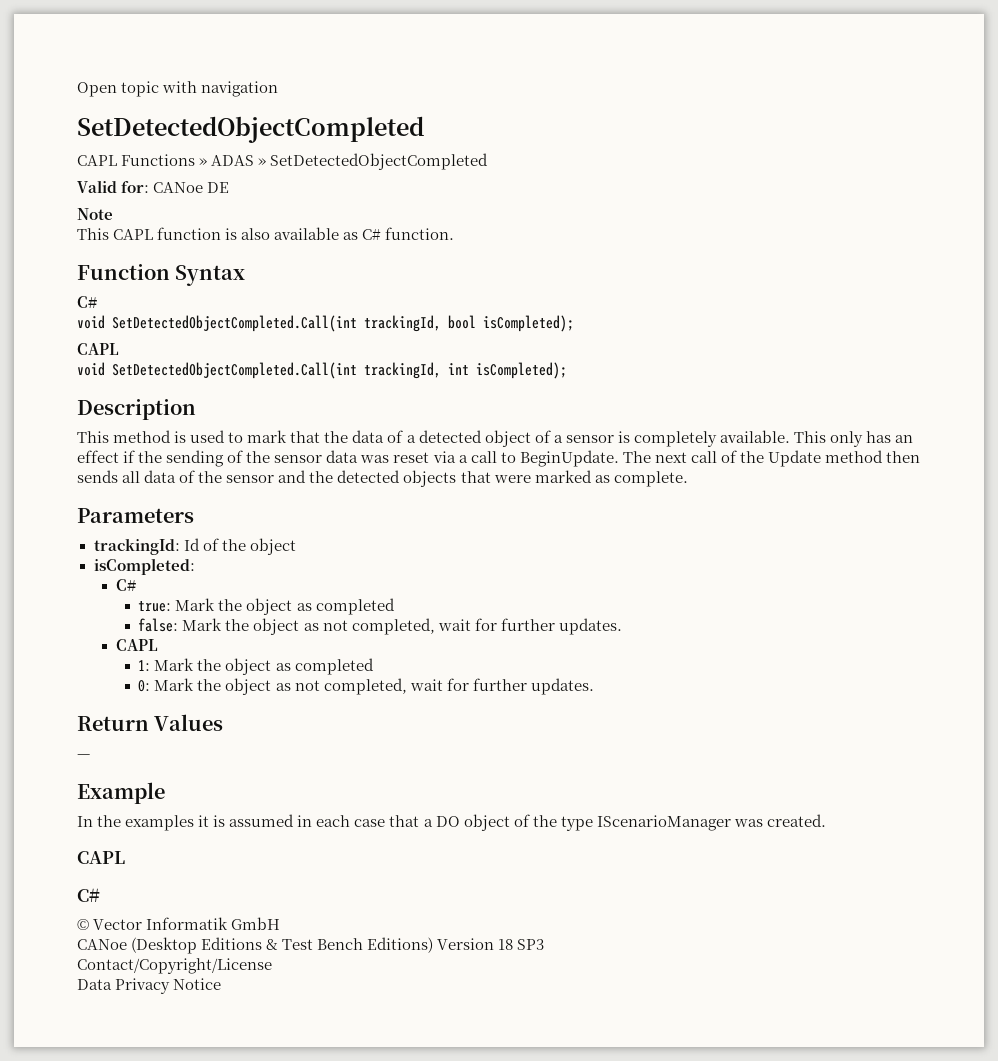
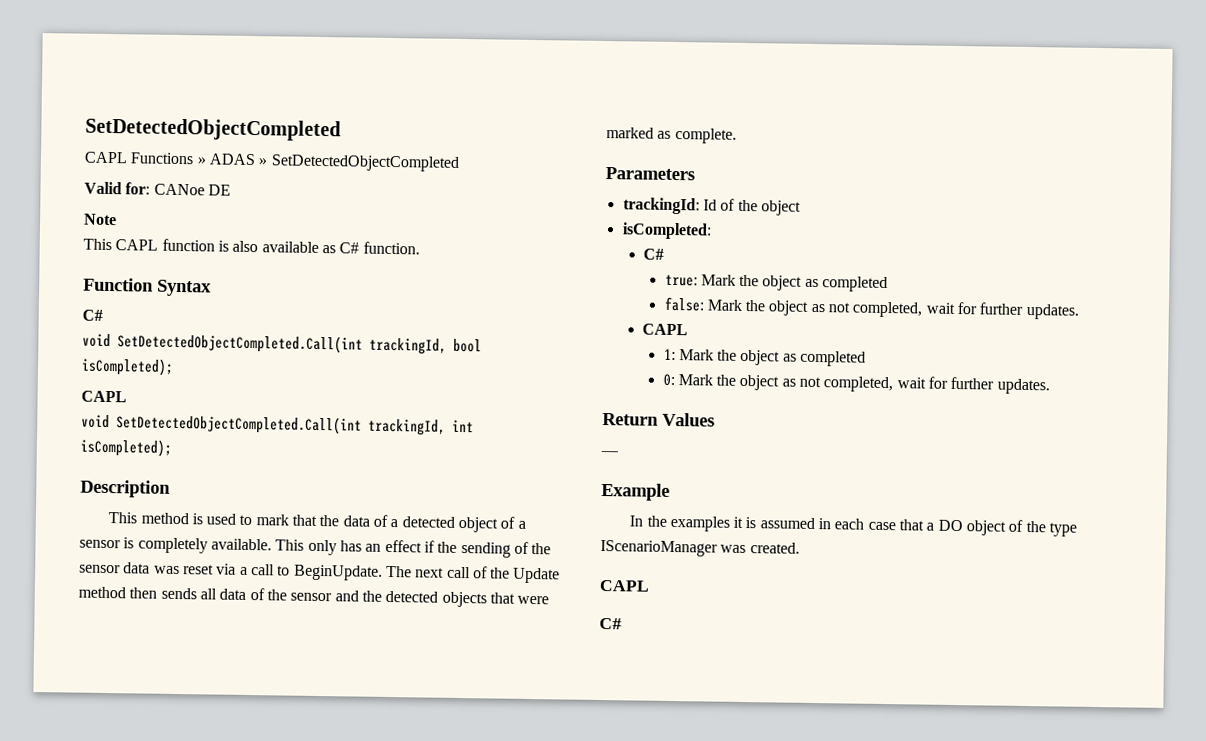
[77,81,279,97] Open topic with navigation // -> (85, 129) none
[77,917,281,930] [77,937,545,954] [77,958,272,974] [77,978,222,994] // © Vector Informatik GmbH // CANoe (Desktop Editions & Test Bench Editions) Version 18 SP3 // Contact/Copyright/License // Data Privacy Notice -> (622, 623) none

